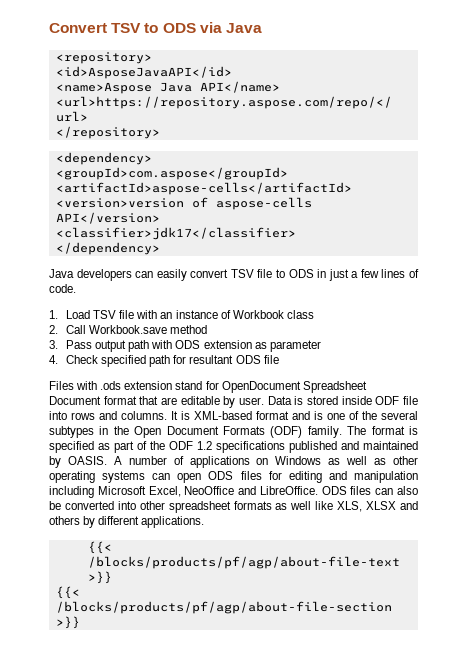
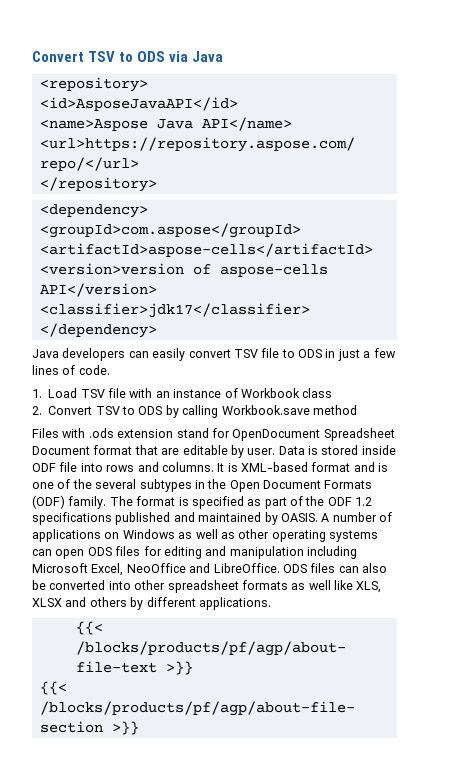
[66,325,208,334] [49,340,321,352] [49,355,279,367] Call Workbook.save method // 3. Pass output path with ODS extension as parameter // 4. Check specified path for resultant ODS file -> [48,405,357,418] Convert TSV to ODS by calling Workbook.save method

